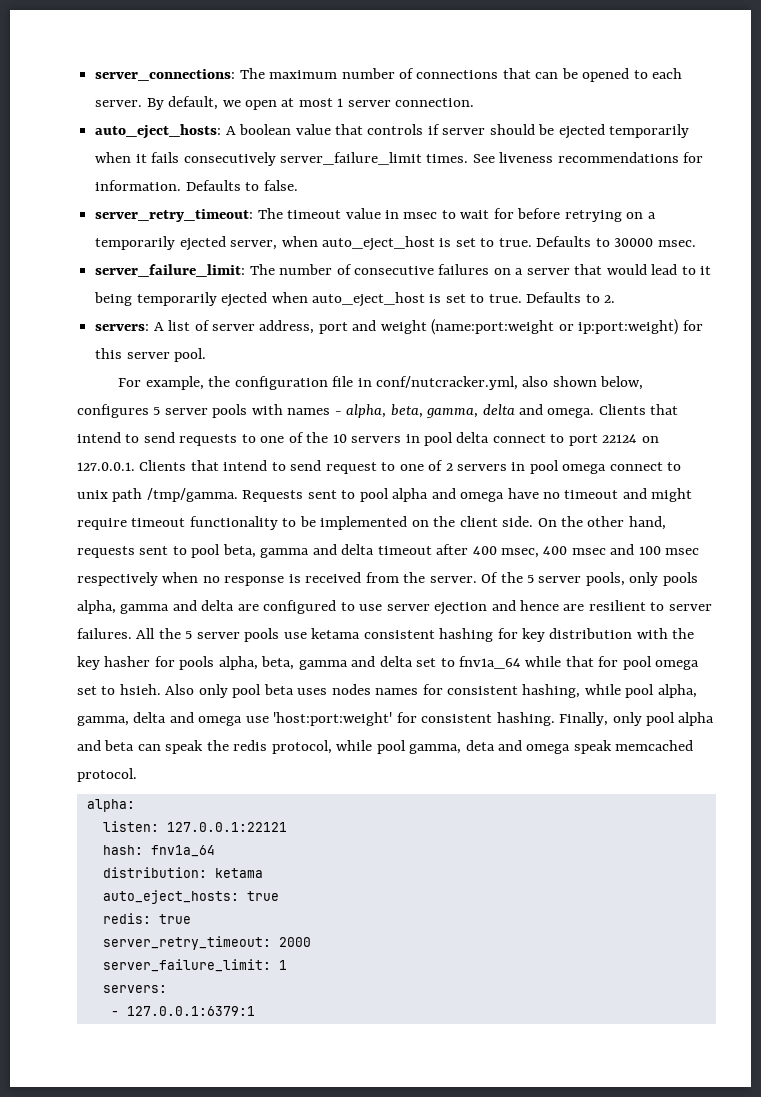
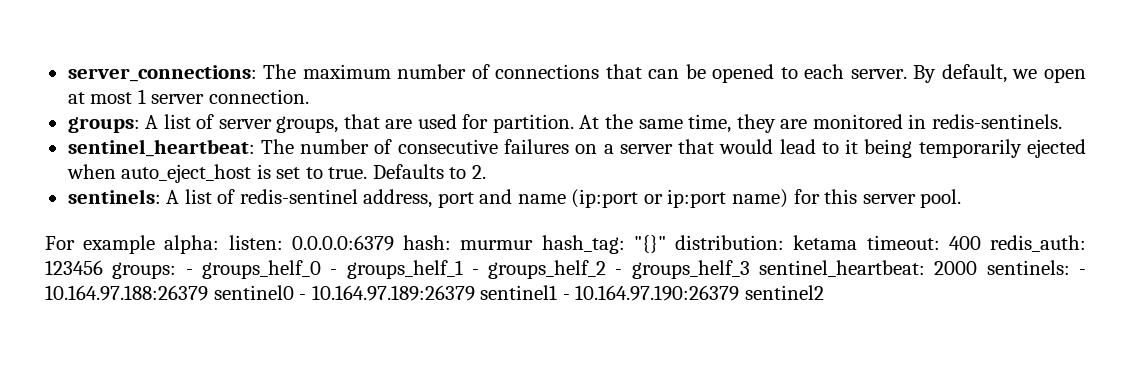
[95,124,690,139] [95,152,704,166] [95,180,298,191] [95,208,656,222] [95,236,696,251] [95,264,246,277] auto_eject_hosts: A boolean value that controls if server should be ejected temporarily when it fails consecutively server_failure_limit times. See liveness recommendations for information. Defaults to false. // server_retry_timeout: The timeout value in msec to wait for before retrying on a temporarily ejected server, when auto_eject_host is set to true. Defaults to 30000 msec. // server_failure_limit: -> [67,114,1062,133] [67,139,255,157] groups: A list of server groups, that are used for partition. At the same time, they are monitored in redis-sentinels. // sentinel_heartbeat:
[95,320,255,331] servers: A list of server -> [67,189,358,204] sentinels: A list of redis-sentinel
[380,319,679,335] weight (name:port:weight or ip:port:weight) -> [517,189,788,208] name (ip:port or ip:port name)
[145,376,644,390] [77,404,679,418] [77,432,659,446] [77,460,682,474] [77,488,693,502] [77,516,666,530] [77,544,700,558] [77,572,698,586] [77,600,712,615] [77,628,695,642] [77,656,700,670] [77,684,697,698] [77,712,715,726] [77,740,694,754] [77,768,137,782] [86,799,135,812] [102,821,287,832] [102,845,215,857] [102,867,263,878] [102,890,279,904] [102,913,191,924] [102,936,311,950] [102,959,287,972] [102,985,167,993] [110,1006,255,1016] example, the configuration file in conf/nutcracker.yml, also shown below, configures 5 server pools with names - alpha, beta, gamma, delta and omega. Clients that intend to send requests to one of the 10 servers in pool delta connect to port 22124 on 127.0.0.1. Clients that intend to send request to one of 2 servers in pool omega connect to unix path /tmp/gamma. Requests sent to pool alpha and omega have no timeout and might require timeout functionality to be implemented on the client side. On the other hand, requests sent to pool beta, gamma and delta timeout after 400 msec, 400 msec and 100 msec respectively when no response is received from the server. Of the 5 server pools, only pools alpha, gamma and delta are configured to use server ejection and hence are resilient to server failures. All the 5 server pools use ketama consistent hashing for key distribution with the key hasher for pools alpha, beta, gamma and delta set to fnv1a_64 while that for pool omega set to hsieh. Also only pool beta uses nodes names for consistent hashing, while pool alpha, gamma, delta and omega use 'host:port:weight' for consistent hashing. Finally, only pool alpha and beta can speak the redis protocol, while pool gamma, deta and omega speak memcached protocol. // alpha: // listen: 127.0.0.1:22121 // hash: fnv1a_64 // distribution: ketama // auto_eject_hosts: true // redis: true // server_retry_timeout: 2000 // server_failure_limit: 1 // servers: // - 127.0.0.1:6379:1 -> [83,235,1087,254] [45,260,1086,279] [45,285,824,301] example alpha: listen: 0.0.0.0:6379 hash: murmur hash_tag: "{}" distribution: ketama timeout: 400 redis_auth: 123456 groups: - groups_helf_0 - groups_helf_1 - groups_helf_2 - groups_helf_3 sentinel_heartbeat: 2000 sentinels: - 10.164.97.188:26379 sentinel0 - 10.164.97.189:26379 sentinel1 - 10.164.97.190:26379 sentinel2

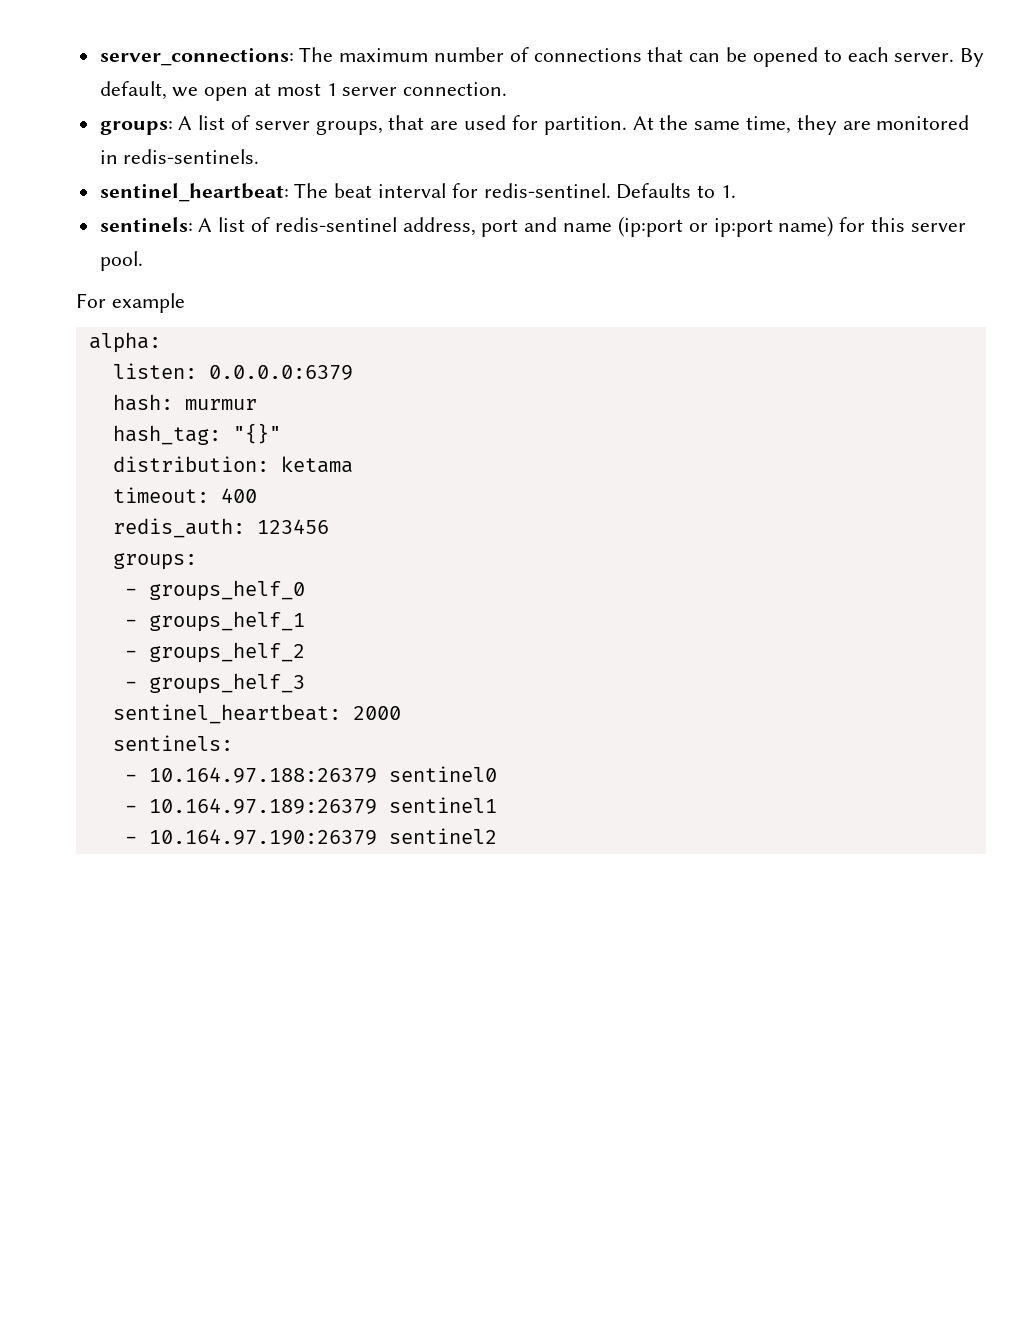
[300,139,1087,158] [66,164,368,183] number of consecutive failures on a server that would lead to it being temporarily ejected when auto_eject_host is set to true. -> [334,183,611,198] beat interval for redis-sentinel.
[471,165,486,179] 2. -> [721,185,737,198] 1.
(156, 244) none -> (185, 303) //
(220, 244) none -> (161, 342) //
(394, 243) none -> (353, 372) //
(534, 245) none -> (257, 404) //
(666, 244) none -> (281, 433) //
(858, 242) none -> (353, 464) //
(981, 243) none -> (257, 495) //
[112,262,177,279] groups: -> [112,553,197,570] // groups: //
(321, 269) none -> (305, 590) //
(463, 269) none -> (305, 621) //
(607, 269) none -> (305, 652) //
(750, 269) none -> (305, 683) //
[986,260,1070,275] sentinels: -> [112,735,233,751] // sentinels: //
(294, 292) none -> (497, 774) //
(558, 292) none -> (497, 805) //

